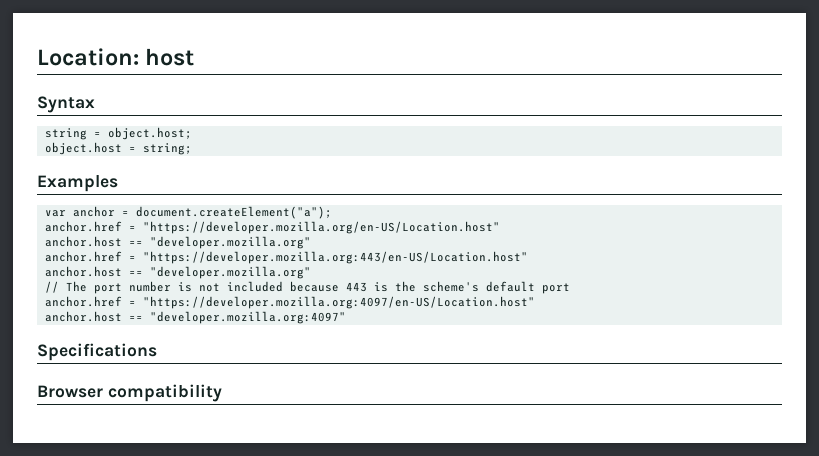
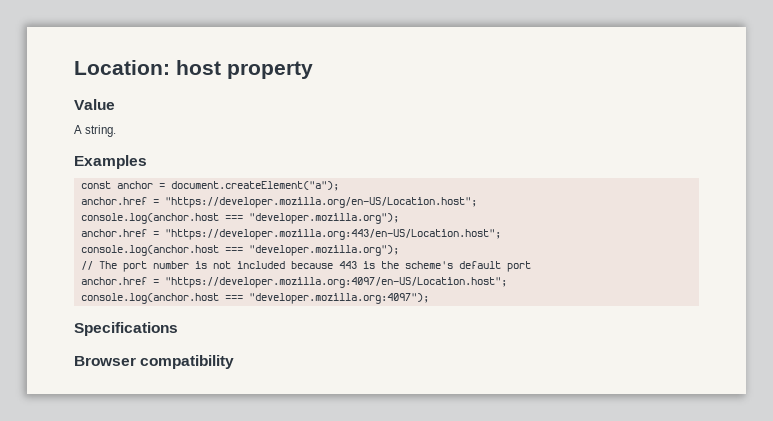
[37,96,95,113] [44,127,192,140] [44,142,192,155] // Syntax // string = object.host; // object.host = string; -> [227,61,313,79] [74,99,115,110] [74,125,117,137] property // Value // A string.
[44,210,66,217] var -> [80,181,111,189] const
[142,221,500,234] [44,236,311,249] [44,251,528,264] [44,266,311,279] "https://developer.mozilla.org/en-US/Location.host" // anchor.host == "developer.mozilla.org" // anchor.href = "https://developer.mozilla.org:443/en-US/Location.host" // anchor.host == "developer.mozilla.org" -> [164,197,477,208] [80,213,399,224] [80,229,501,240] [80,245,399,256] "https://developer.mozilla.org/en-US/Location.host"; // console.log(anchor.host === "developer.mozilla.org"); // anchor.href = "https://developer.mozilla.org:443/en-US/Location.host"; // console.log(anchor.host === "developer.mozilla.org");
[142,296,535,309] [44,311,346,324] "https://developer.mozilla.org:4097/en-US/Location.host" // anchor.host == "developer.mozilla.org:4097" -> [164,277,507,288] [80,293,429,304] "https://developer.mozilla.org:4097/en-US/Location.host"; // console.log(anchor.host === "developer.mozilla.org:4097");

